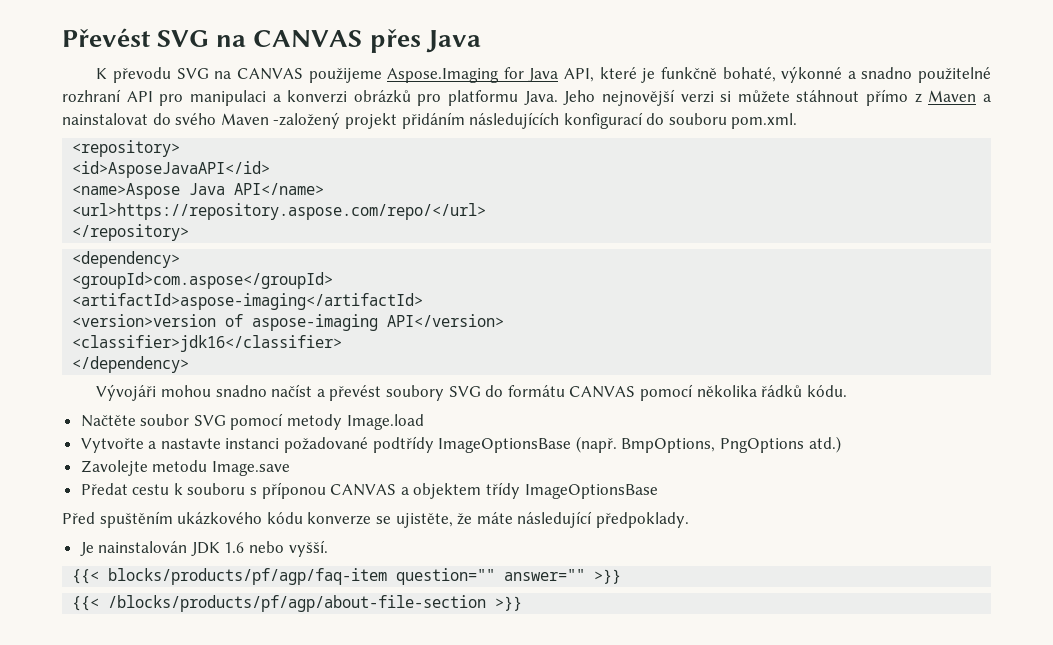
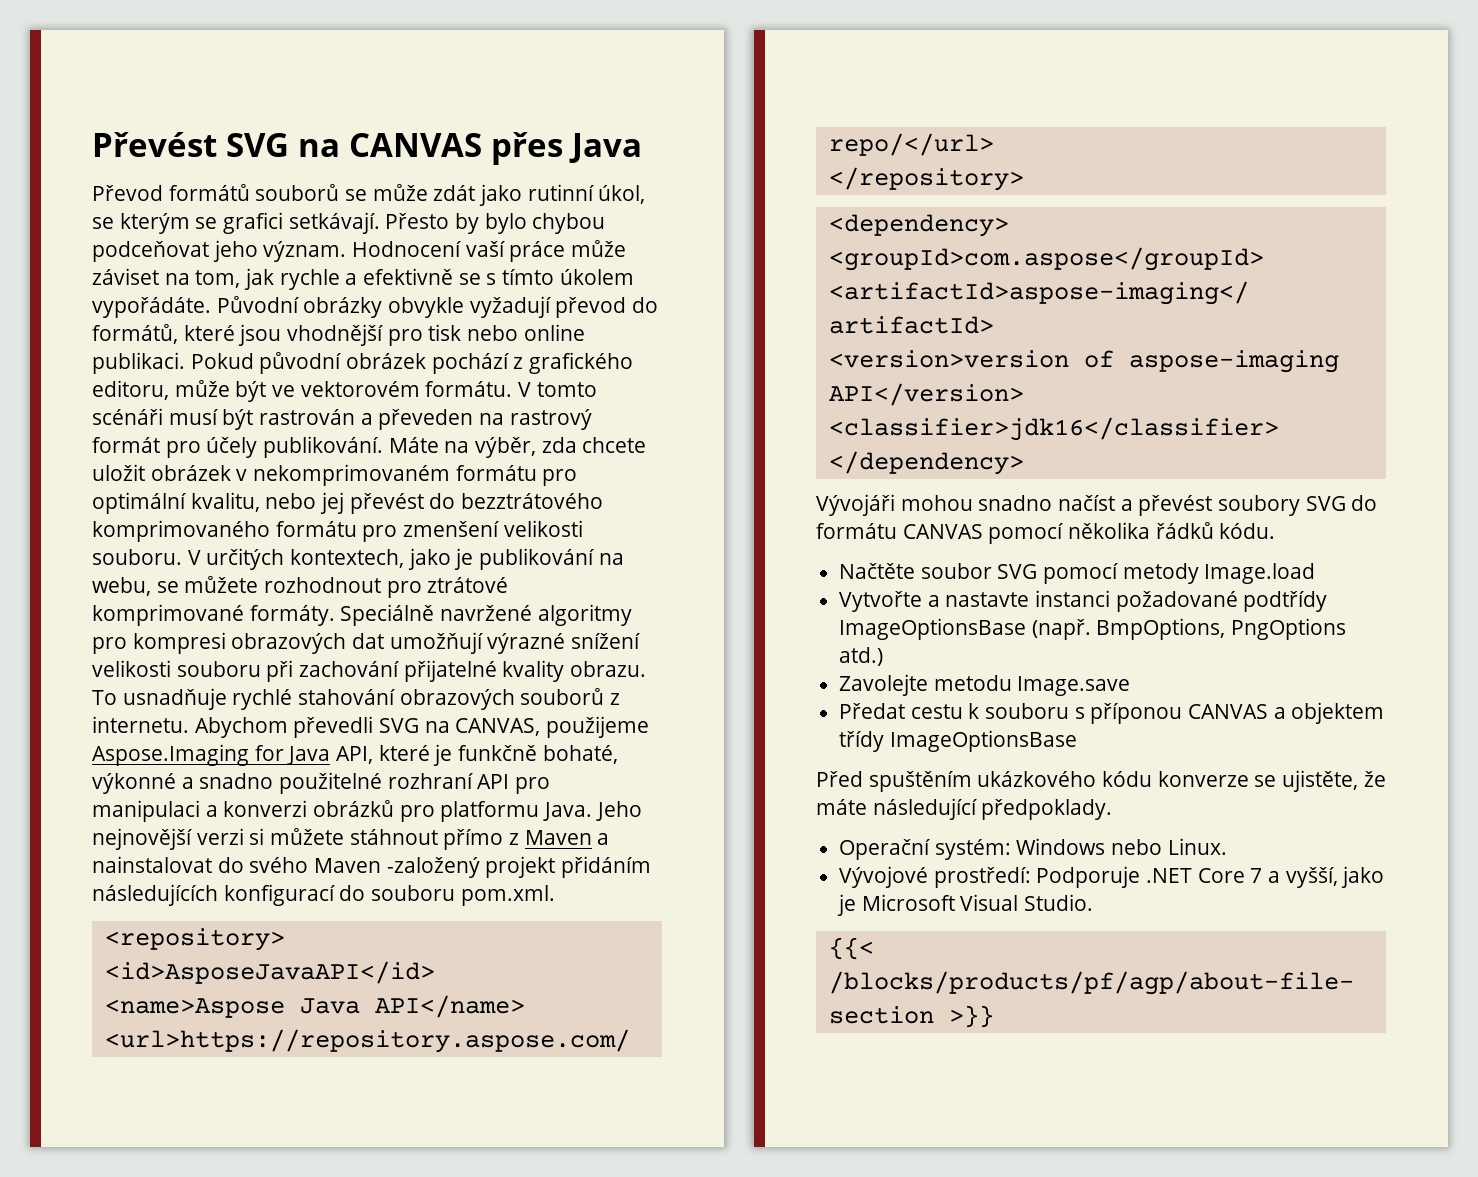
[96,67,303,83] K převodu SVG na CANVAS -> [92,184,646,206] [92,212,606,234] [92,240,627,262] [92,268,634,290] [92,296,659,318] [92,324,585,346] [92,352,634,374] [92,380,597,402] [92,408,592,430] [92,436,647,458] [92,464,578,486] [92,492,604,514] [92,520,583,542] [92,548,624,570] [92,576,509,598] [92,604,632,626] [92,632,641,654] [92,660,647,682] [92,688,621,710] [92,716,541,738] Převod formátů souborů se může zdát jako rutinní úkol, se kterým se grafici setkávají. Přesto by bylo chybou podceňovat jeho význam. Hodnocení vaší práce může záviset na tom, jak rychle a efektivně se s tímto úkolem vypořádáte. Původní obrázky obvykle vyžadují převod do formátů, které jsou vhodnější pro tisk nebo online publikaci. Pokud původní obrázek pochází z grafického editoru, může být ve vektorovém formátu. V tomto scénáři musí být rastrován a převeden na rastrový formát pro účely publikování. Máte na výběr, zda chcete uložit obrázek v nekomprimovaném formátu pro optimální kvalitu, nebo jej převést do bezztrátového komprimovaného formátu pro zmenšení velikosti souboru. V určitých kontextech, jako je publikování na webu, se můžete rozhodnout pro ztrátové komprimované formáty. Speciálně navržené algoritmy pro kompresi obrazových dat umožňují výrazné snížení velikosti souboru při zachování přijatelné kvality obrazu. To usnadňuje rychlé stahování obrazových souborů z internetu. Abychom převedli SVG na CANVAS,
[79,540,328,557] [72,568,622,585] Je nainstalován JDK 1.6 nebo vyšší. // {{< blocks/products/pf/agp/faq-item question="" answer="" >}} -> [839,838,1227,860] [839,866,1385,888] [837,894,1094,916] Operační systém: Windows nebo Linux. // Vývojové prostředí: Podporuje .NET Core 7 a vyšší, jako je Microsoft Visual Studio.

